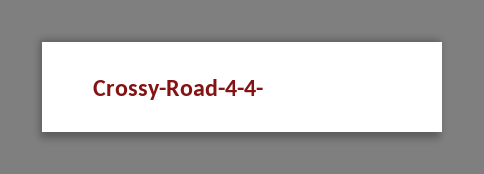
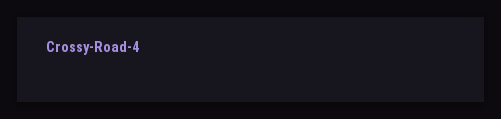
[93,79,263,100] Crossy-Road-4-4- -> [46,41,139,55] Crossy-Road-4

